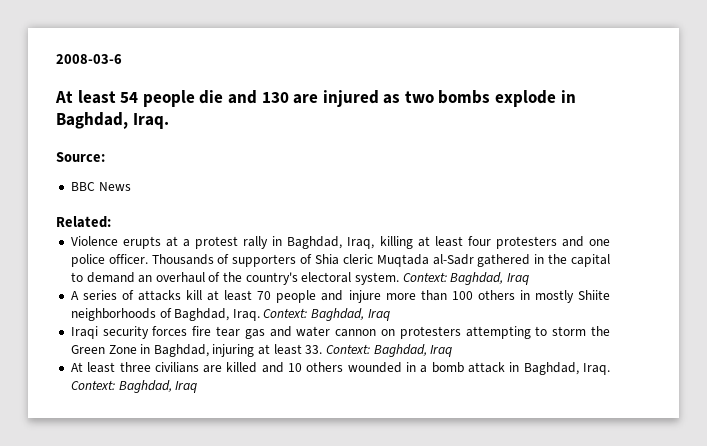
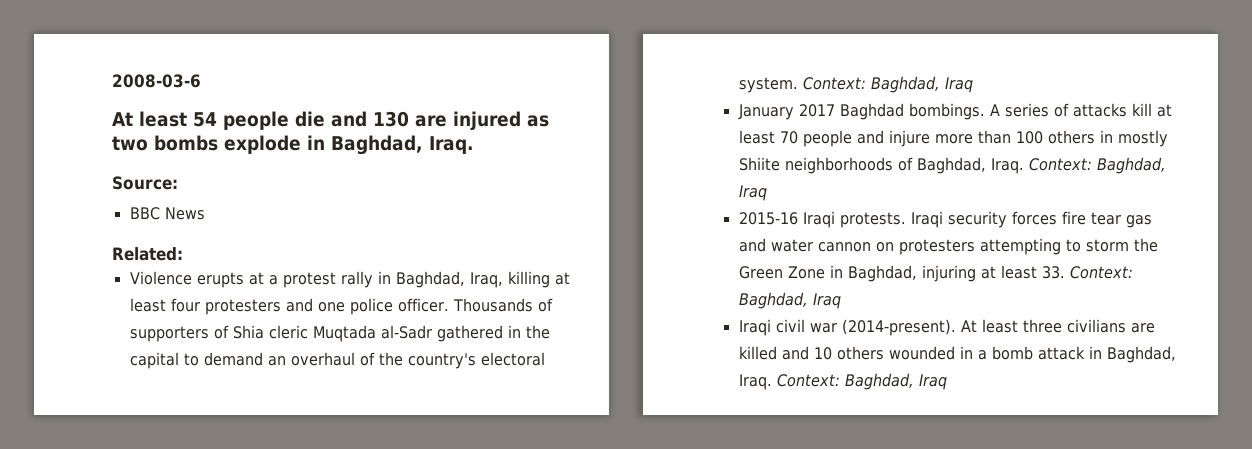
(529, 279) none -> [737,103,985,120] January 2017 Baghdad bombings.
(390, 315) none -> [738,211,906,228] 2015-16 Iraqi protests.
(453, 351) none -> [738,319,956,336] Iraqi civil war (2014-present).

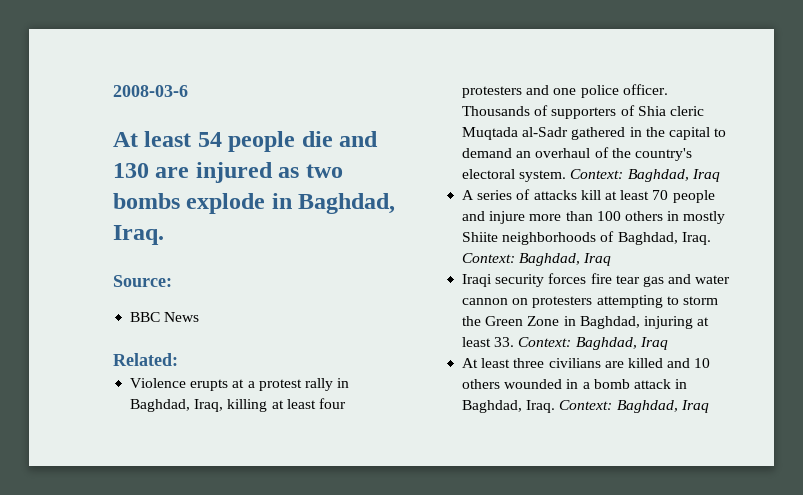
[737,103,985,120] January 2017 Baghdad bombings. -> (720, 175) none
[738,211,906,228] 2015-16 Iraqi protests. -> (612, 259) none
[738,319,956,336] Iraqi civil war (2014-present). -> (668, 343) none

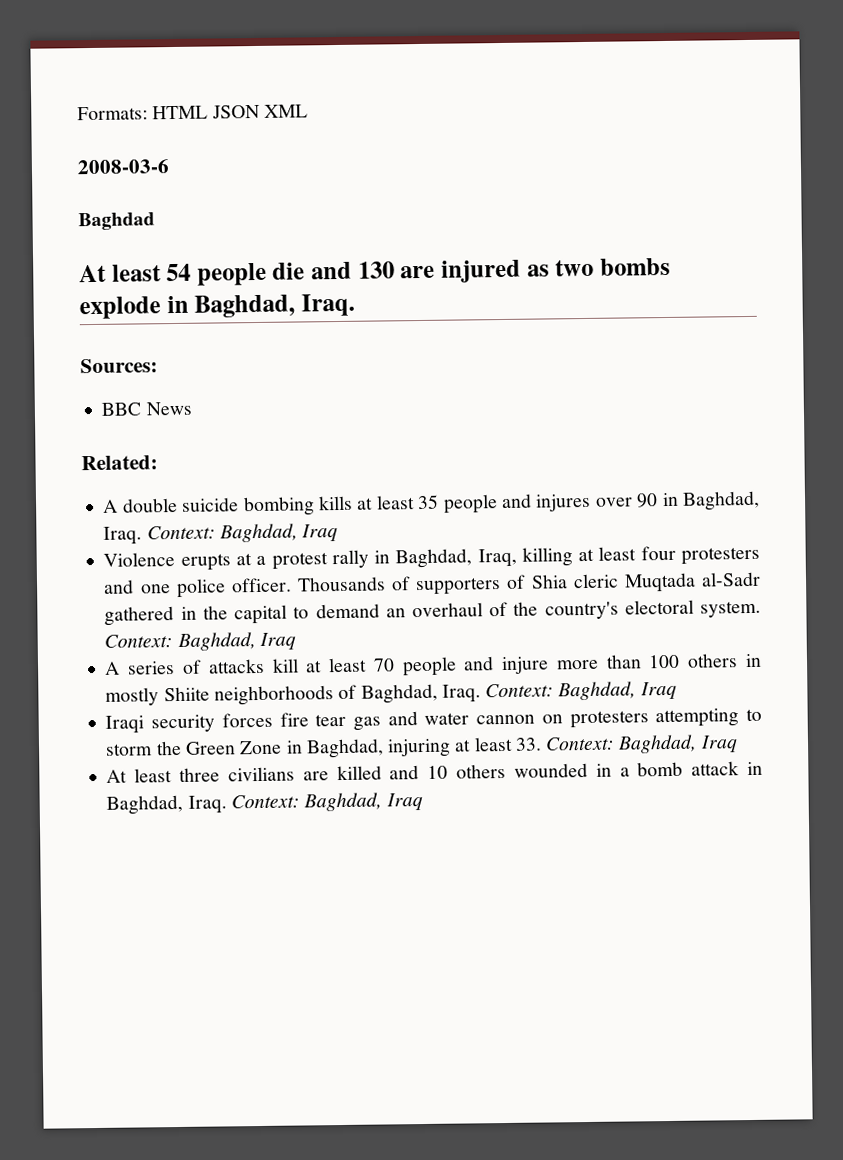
(113, 91) none -> [77,104,308,121] Formats: HTML JSON XML //
(188, 91) none -> [78,212,155,231] // Baghdad
[113,275,172,287] Source: -> [80,358,158,374] Sources:
(178, 359) none -> [102,490,760,517] [103,523,339,545] // A double suicide bombing kills at least 35 people and injures over 90 in Baghdad, Iraq. Context: Baghdad, Iraq

